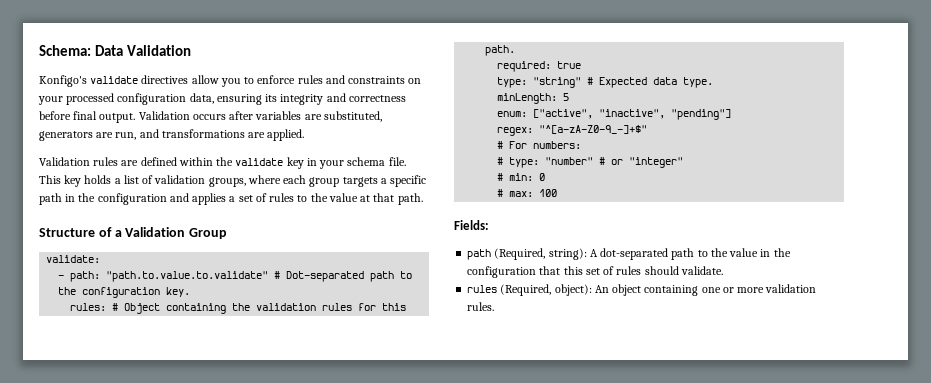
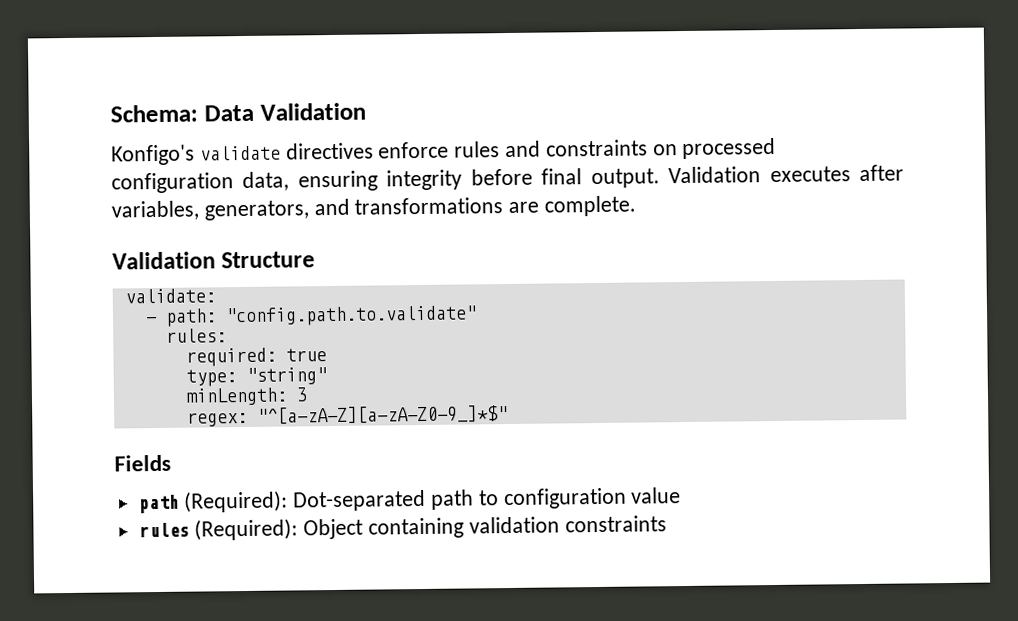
[191,75,255,87] allow you to -> (374, 151) none
[38,96,63,105] your -> (678, 150) none
[265,93,406,105] [39,111,382,123] [39,131,137,141] its integrity and correctness before final output. Validation occurs after variables are substituted, generators are run, -> [386,164,905,191] [111,200,309,221] integrity before final output. Validation executes after variables, generators,
[267,129,305,141] [39,157,406,169] [39,175,427,187] [39,193,423,205] [39,227,228,239] [46,255,101,263] [58,271,413,282] [58,287,191,298] [70,303,407,314] [485,45,516,56] [497,61,582,72] [497,77,714,88] [497,93,570,104] [497,109,732,120] [497,125,648,136] [497,141,582,149] [497,157,684,168] [497,173,546,181] [497,189,558,197] [454,220,489,230] [467,248,791,260] [467,266,723,278] [467,284,817,296] [467,302,495,311] applied. // Validation rules are defined within the validate key in your schema file. This key holds a list of validation groups, where each group targets a specific path in the configuration and applies a set of rules to the value at that path. // Structure of a Validation Group // validate: // - path: "path.to.value.to.validate" # Dot-separated path to the configuration key. // rules: # Object containing the validation rules for this path. // required: true // type: "string" # Expected data type. // minLength: 5 // enum: ["active", "inactive", "pending"] // regex: "^[a-zA-Z0-9_-]+$" // # For numbers: // # type: "number" # or "integer" // # min: 0 // # max: 100 // Fields: // path (Required, string): A dot-separated path to the value in the configuration that this set of rules should validate. // rules (Required, object): An object containing one or more validation rules. -> [544,195,637,217] [112,251,316,270] [124,288,216,304] [145,305,477,327] [165,328,227,343] [185,347,327,367] [185,367,327,387] [185,387,308,406] [186,405,508,427] [114,454,171,472] [138,487,682,514] [138,515,667,541] complete. // Validation Structure // validate: // - path: "config.path.to.validate" // rules: // required: true // type: "string" // minLength: 3 // regex: "^[a-zA-Z][a-zA-Z0-9_]*$" // Fields // path (Required): Dot-separated path to configuration value // rules (Required): Object containing validation constraints

